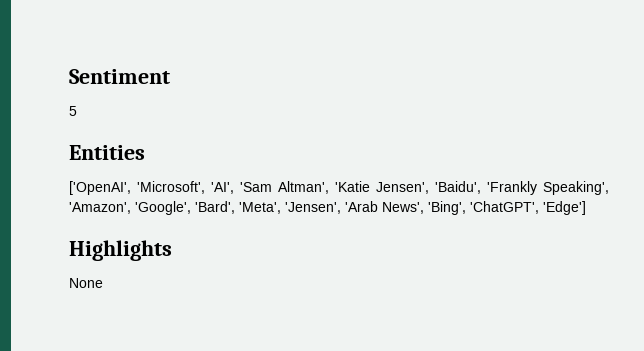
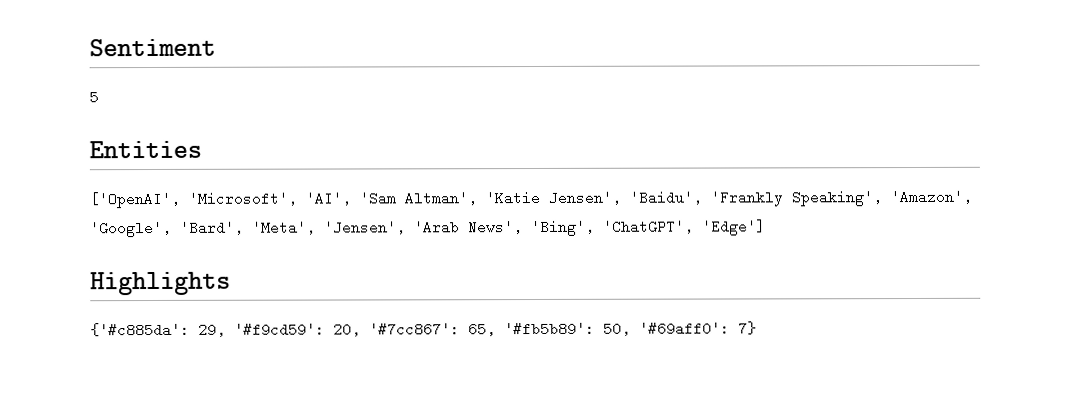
[69,278,103,288] // None -> [90,321,757,338] // {'#c885da': 29, '#f9cd59': 20, '#7cc867': 65, '#fb5b89': 50, '#69aff0': 7}

